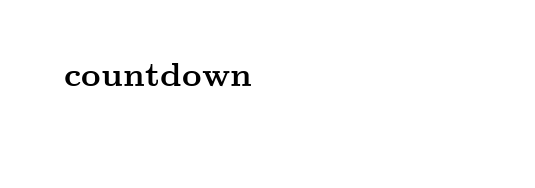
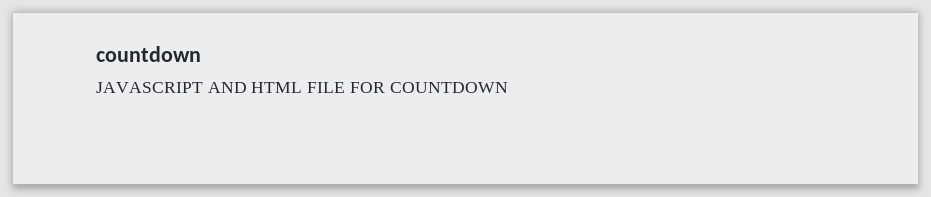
(252, 75) none -> [96,82,508,93] // JAVASCRIPT AND HTML FILE FOR COUNTDOWN

